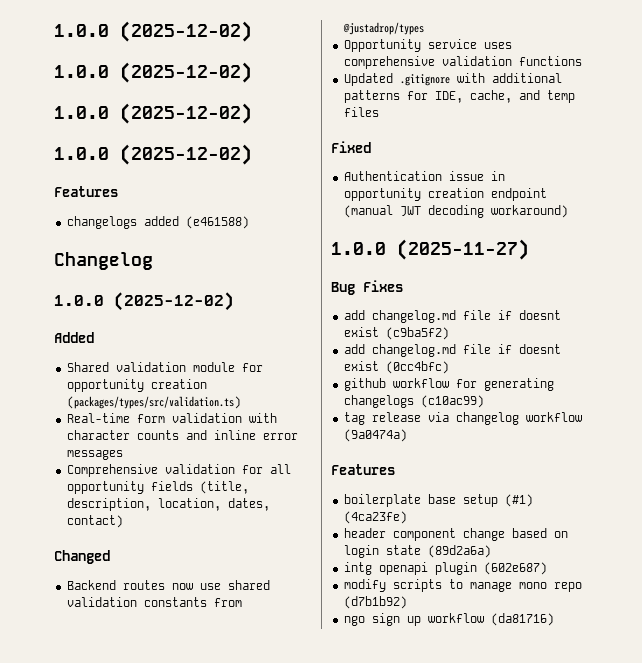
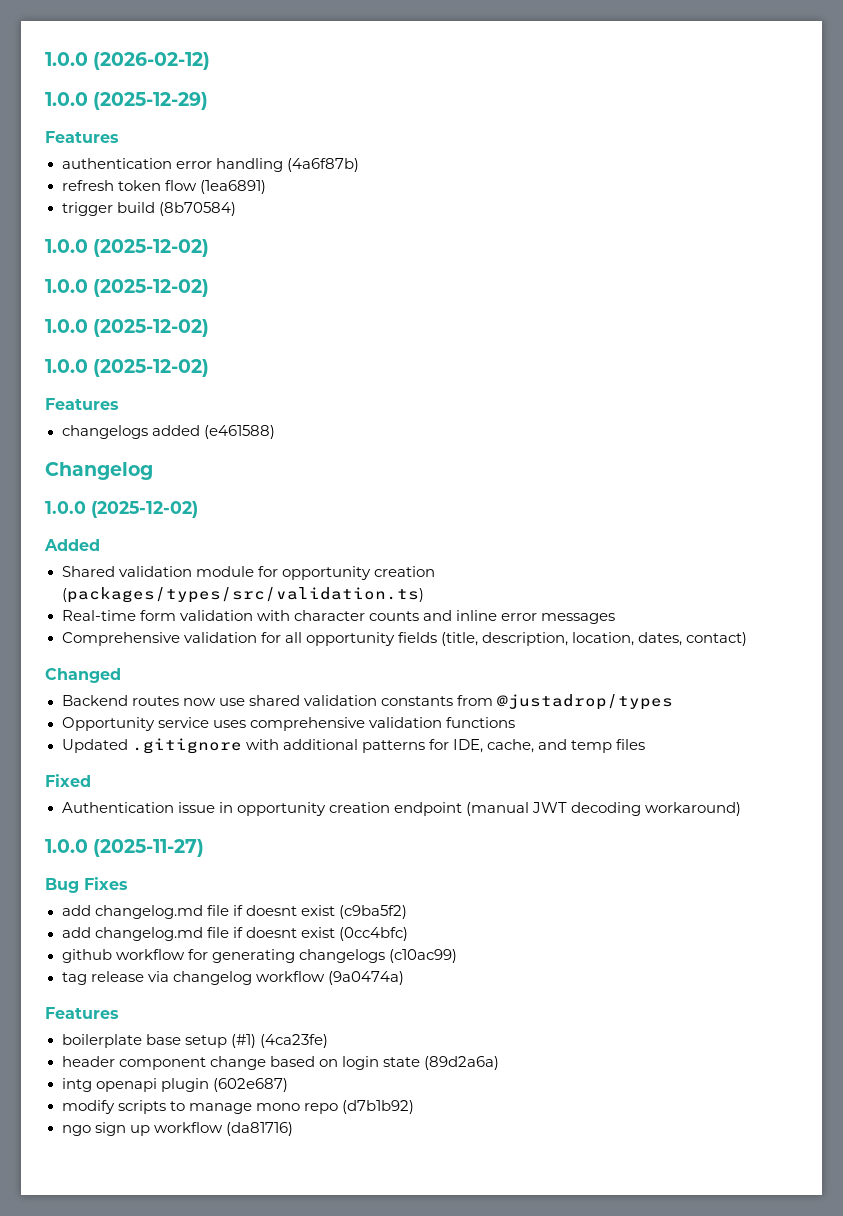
[54,24,109,37] 1.0.0 -> [45,52,211,70] [45,92,209,110] [45,131,119,143] [61,158,359,172] [61,180,266,194] [61,202,236,216] [45,239,88,253] 1.0.0 (2026-02-12) // 1.0.0 (2025-12-29) // Features // authentication error handling (4a6f87b) // refresh token flow (1ea6891) // trigger build (8b70584) // 1.0.0

